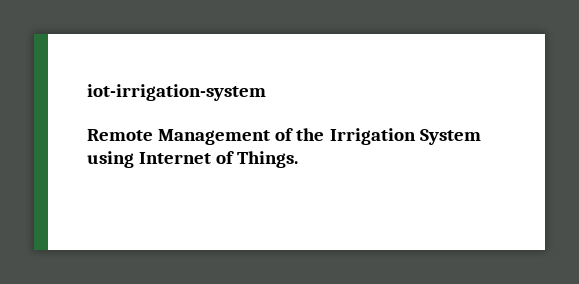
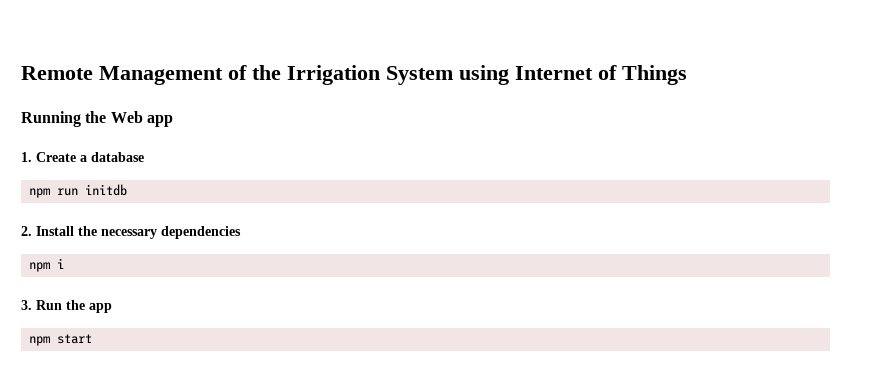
[87,84,266,101] iot-irrigation-system // -> (21, 73) none
[237,151,299,168] Things. -> [622,65,687,85] [21,111,173,127] [21,152,144,162] [29,184,128,198] [21,226,241,239] [29,258,65,272] [21,300,112,313] [29,334,93,346] Things // Running the Web app // 1. Create a database // npm run initdb // 2. Install the necessary dependencies // npm i // 3. Run the app // npm start

